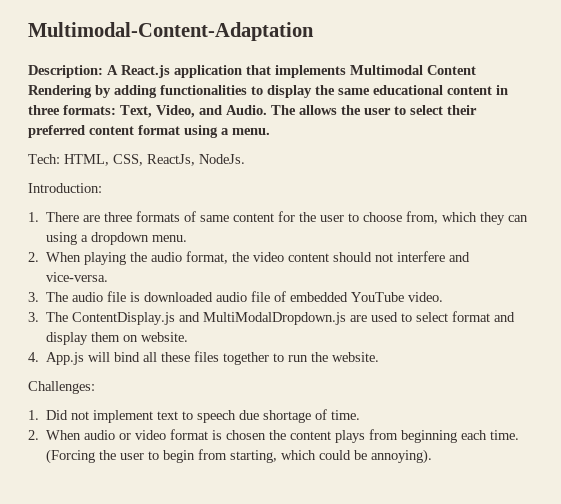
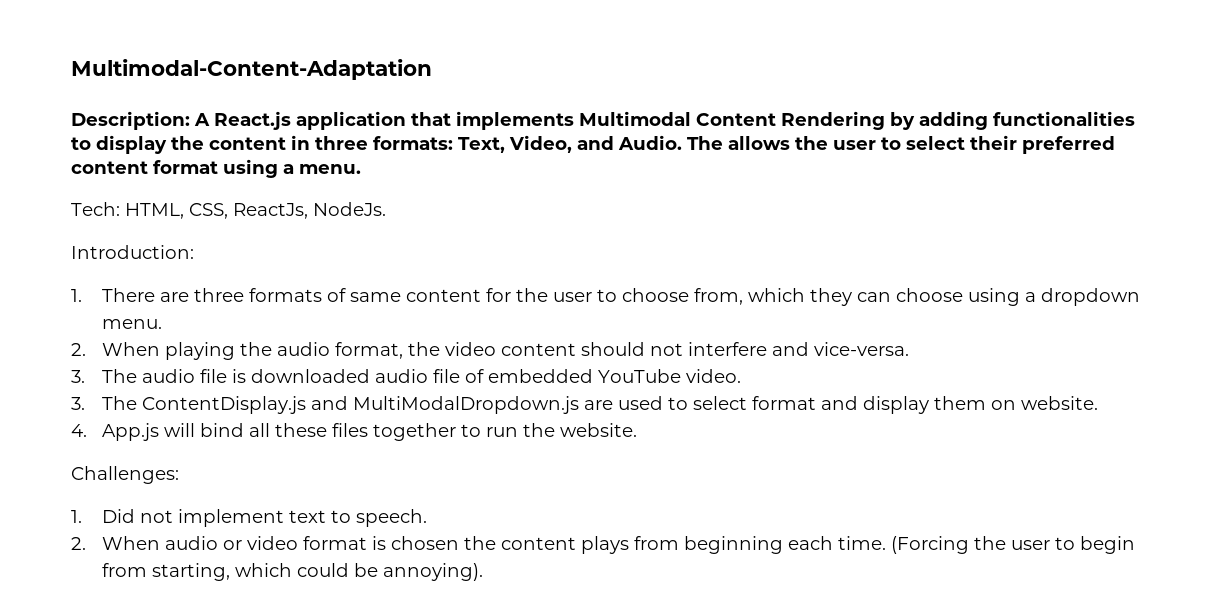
[338,85,443,95] same educational -> (204, 143) none
(529, 218) none -> [896,288,964,302] choose
[197,409,361,423] speech due shortage of time. -> [356,509,428,527] speech.

